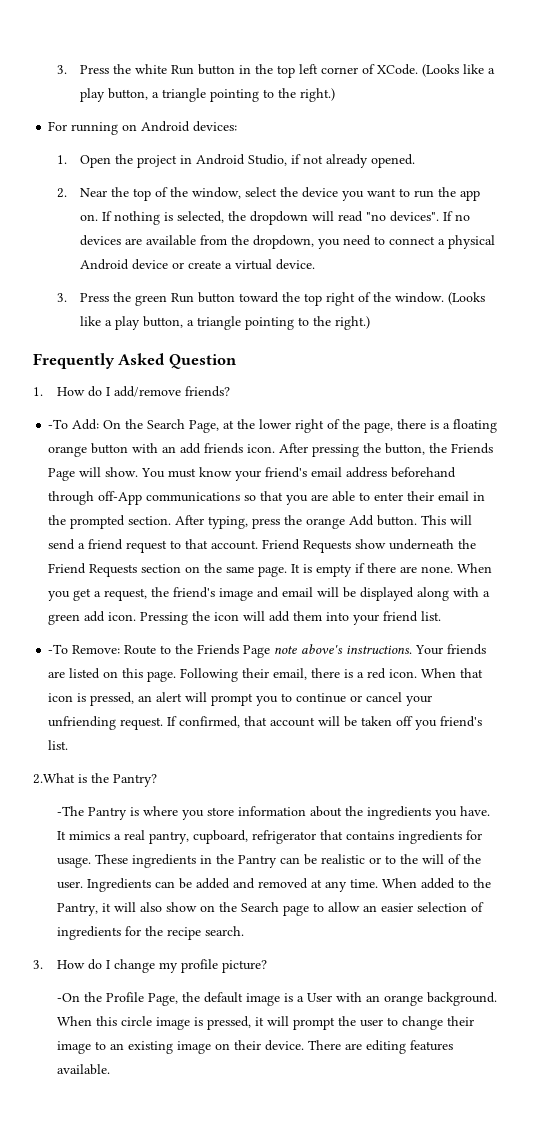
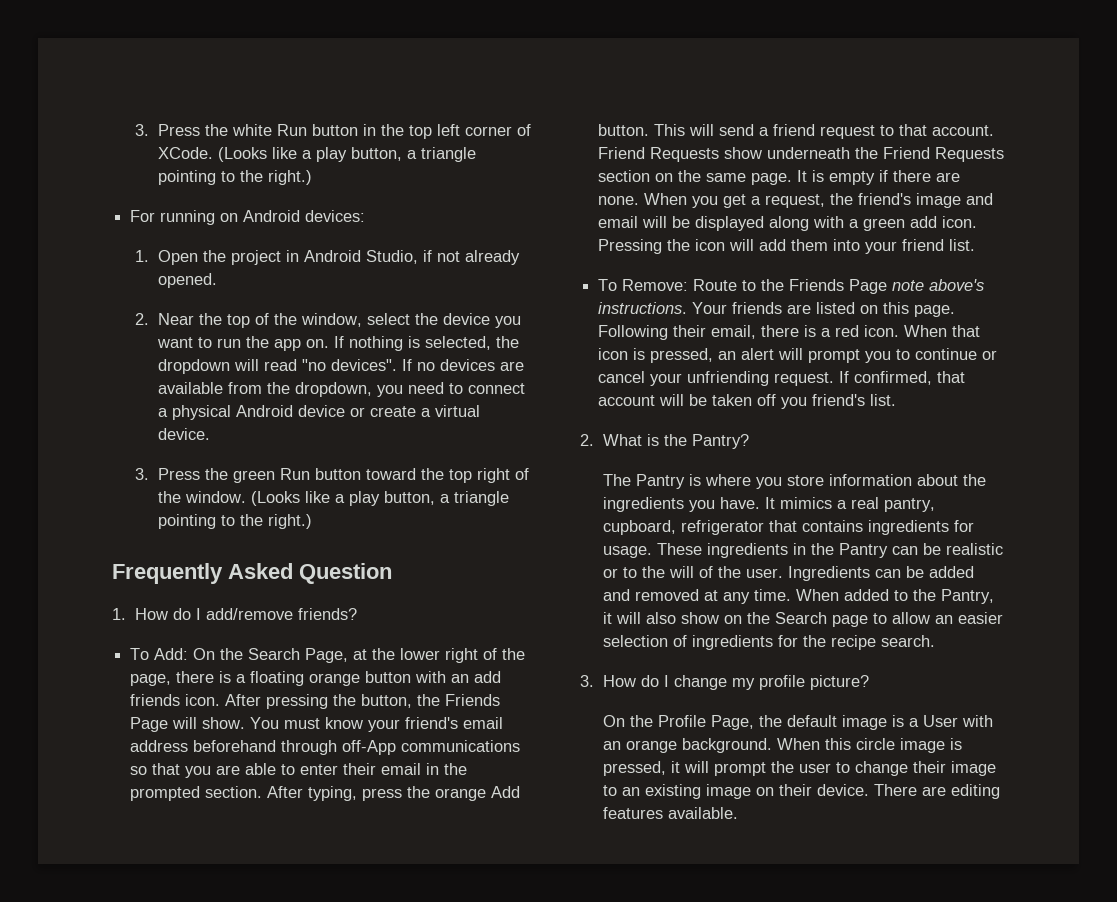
[48,419,69,429] -To -> [130,648,150,660] To
[48,644,69,654] -To -> [598,279,618,291] To
[33,773,75,784] 2.What -> [580,434,643,446] 2. What
[56,806,84,816] -The -> [603,474,632,486] The
[56,993,80,1002] -On -> [603,715,626,727] On

